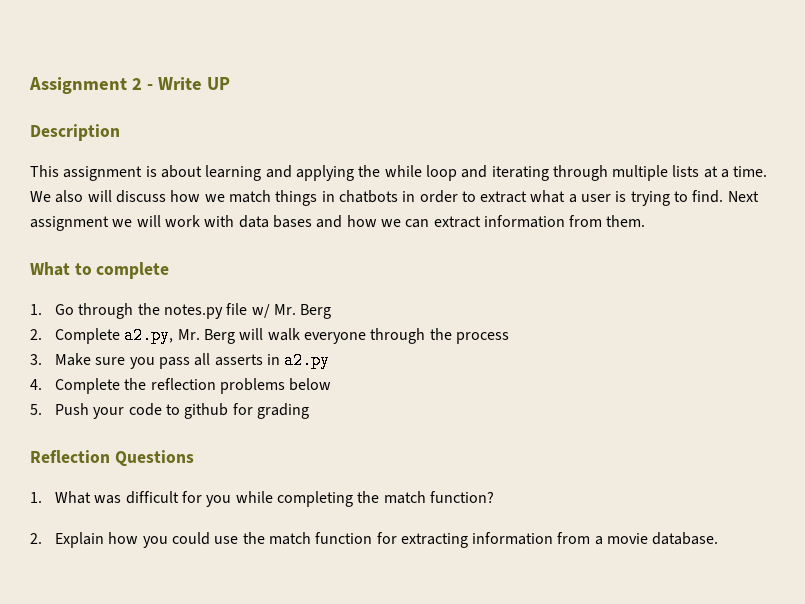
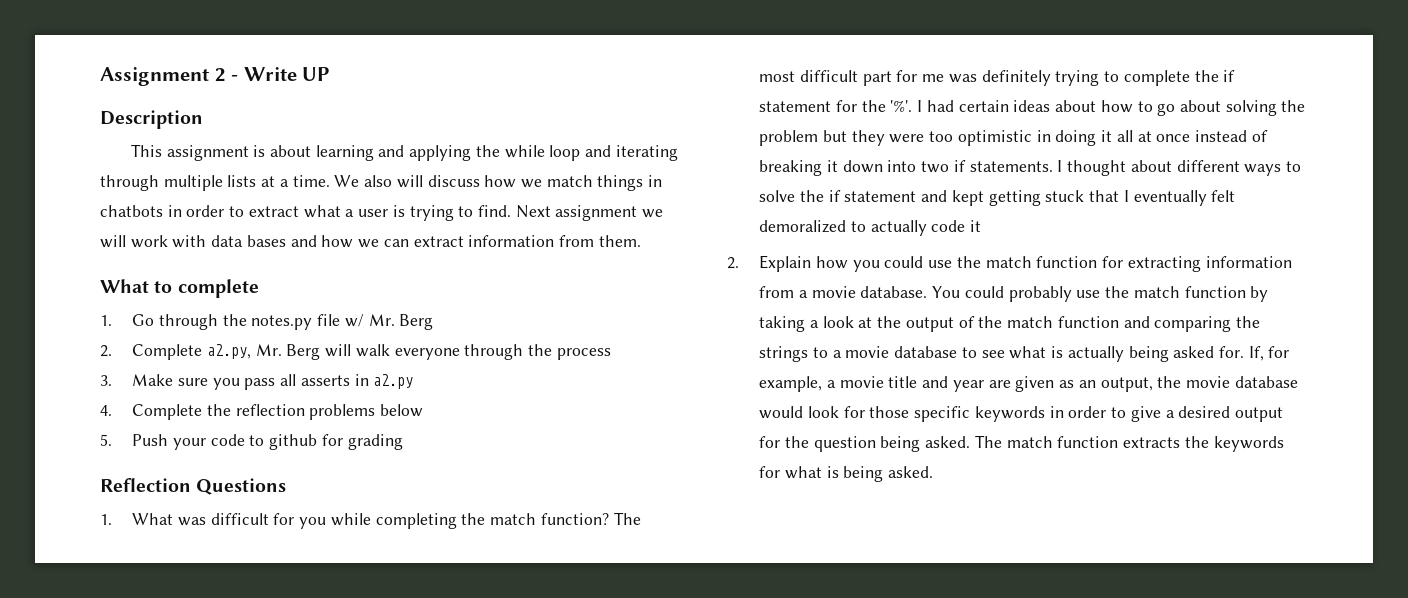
(494, 497) none -> [613,512,641,525] [759,70,1236,86] [759,100,1306,116] [759,130,1268,146] [759,160,1301,176] [759,190,1236,206] [759,220,982,236] The most difficult part for me was definitely trying to complete the if statement for the '%'. I had certain ideas about how to go about solving the problem but they were too optimistic in doing it all at once instead of breaking it down into two if statements. I thought about different ways to solve the if statement and kept getting stuck that I eventually felt demoralized to actually code it
(719, 538) none -> [932,286,1269,302] [759,316,1260,332] [759,346,1290,362] [759,376,1298,392] [759,406,1283,422] [759,435,1284,452] [759,466,934,482] You could probably use the match function by taking a look at the output of the match function and comparing the strings to a movie database to see what is actually being asked for. If, for example, a movie title and year are given as an output, the movie database would look for those specific keywords in order to give a desired output for the question being asked. The match function extracts the keywords for what is being asked.

